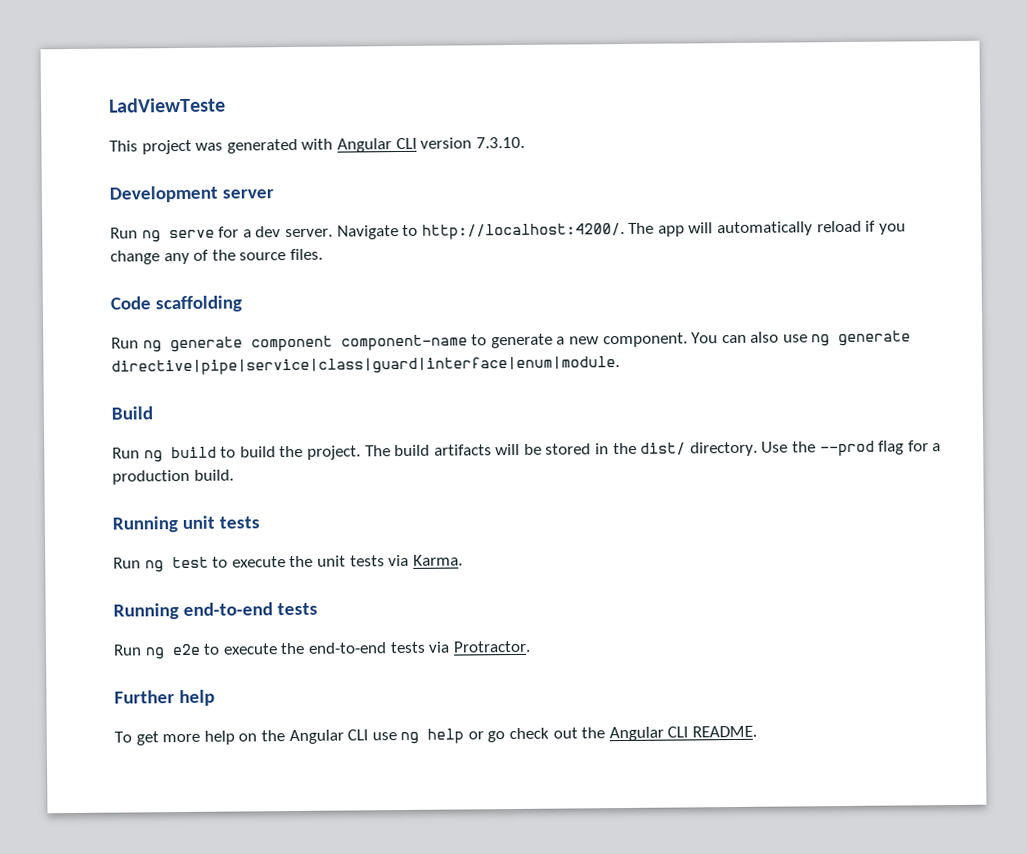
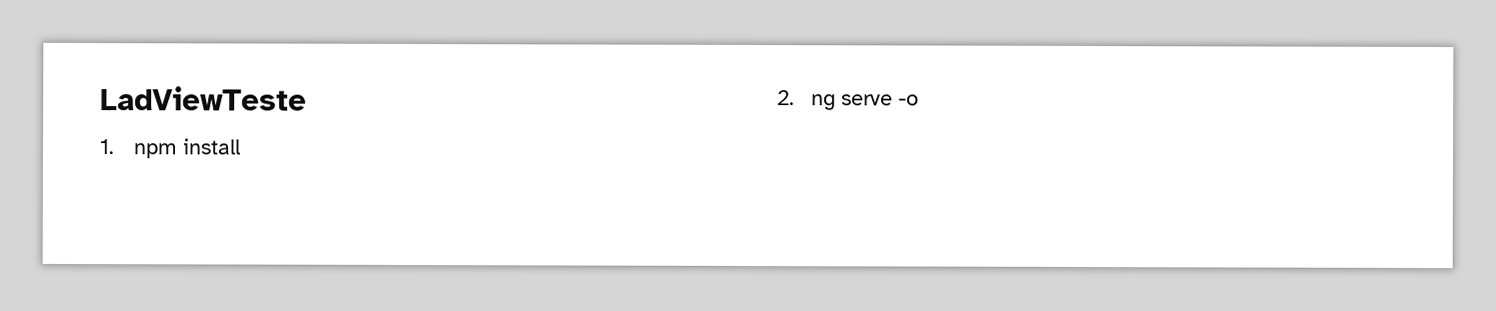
[109,136,525,155] [109,185,274,203] [110,220,906,243] [110,248,323,265] [110,295,242,313] [111,330,912,353] [111,356,620,376] [111,406,153,420] [112,440,942,463] [112,469,234,485] [112,515,260,533] [113,554,463,573] [113,602,318,620] [113,640,531,660] [114,689,215,707] [114,725,758,746] This project was generated with Angular CLI version 7.3.10. // Development server // Run ng serve for a dev server. Navigate to http://localhost:4200/. The app will automatically reload if you change any of the source files. // Code scaffolding // Run ng generate component component-name to generate a new component. You can also use ng generate directive|pipe|service|class|guard|interface|enum|module. // Build // Run ng build to build the project. The build artifacts will be stored in the dist/ directory. Use the --prod flag for a production build. // Running unit tests // Run ng test to execute the unit tests via Karma. // Running end-to-end tests // Run ng e2e to execute the end-to-end tests via Protractor. // Further help // To get more help on the Angular CLI use ng help or go check out the Angular CLI README. -> [100,138,241,159] [777,90,919,111] 1. npm install // 2. ng serve -o

